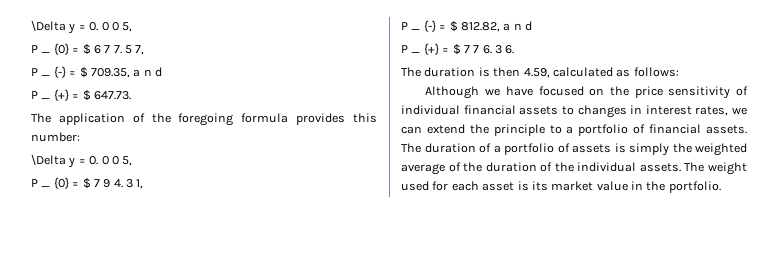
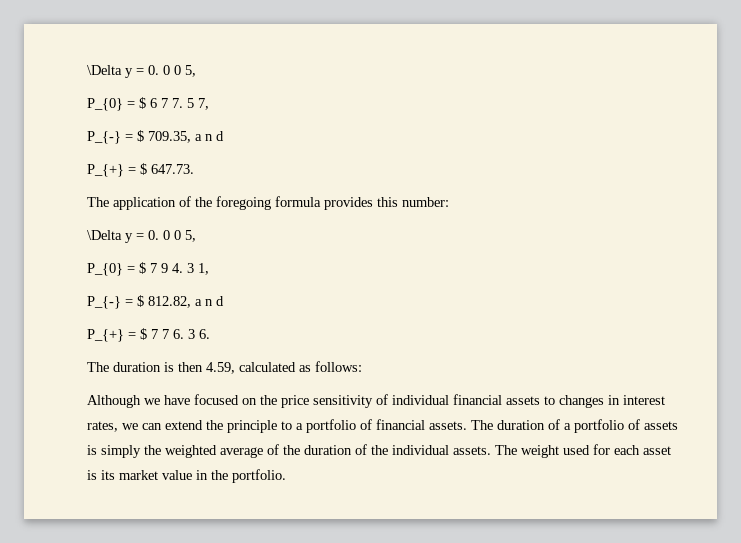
[31,20,133,34] [31,43,69,55] \Delta y = 0. 0 0 5, // P _ {0} -> [87,65,196,78] [87,98,123,111] \Delta y = 0. 0 0 5, // P_{0}
[31,66,66,78] P _ {-} -> [87,131,121,144] P_{-}
[31,89,69,101] P _ {+} -> [87,164,124,177] P_{+}
[31,177,69,189] P _ {0} -> [87,263,123,276] P_{0}
[401,20,436,32] P _ {-} -> [87,296,121,309] P_{-}
[401,43,439,55] P _ {+} -> [87,329,124,342] P_{+}

